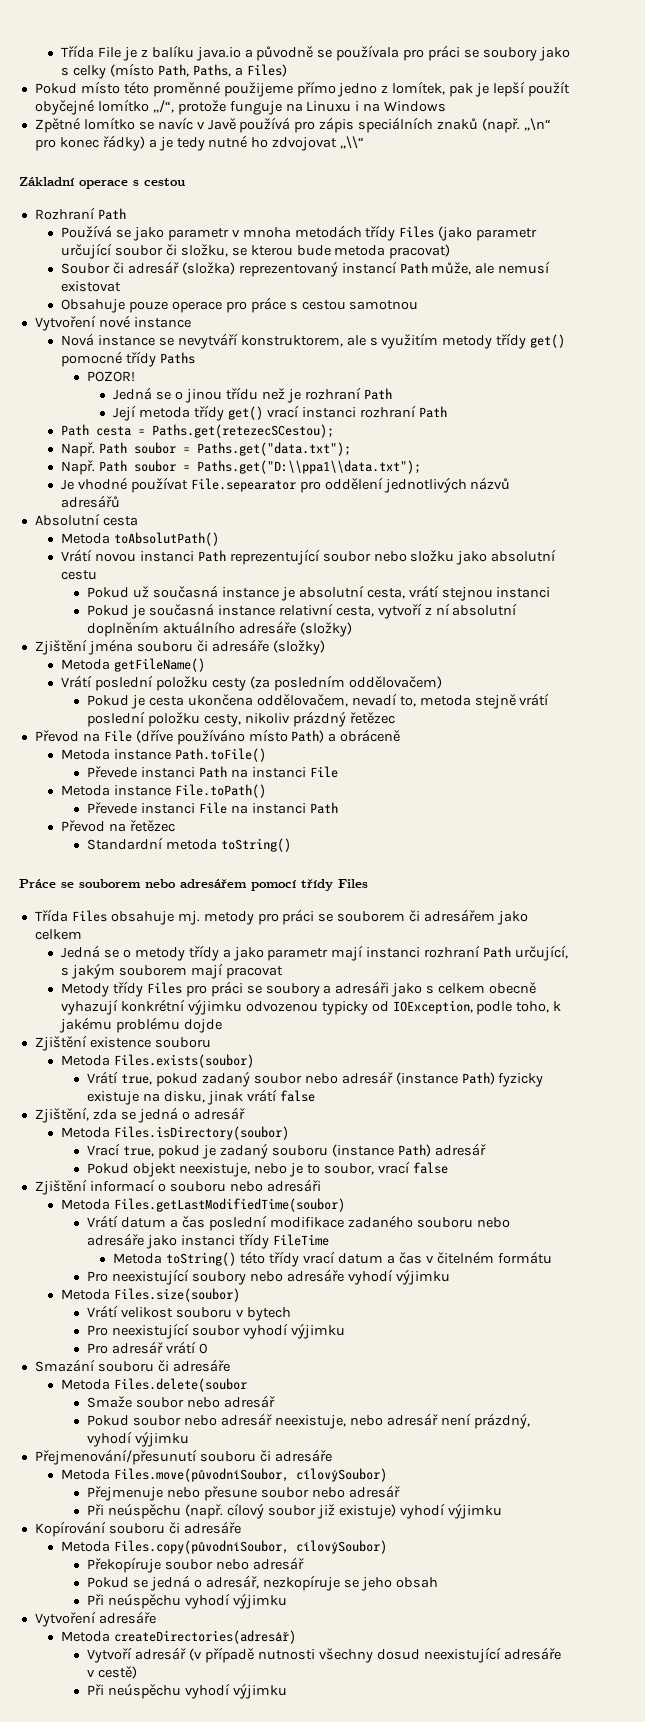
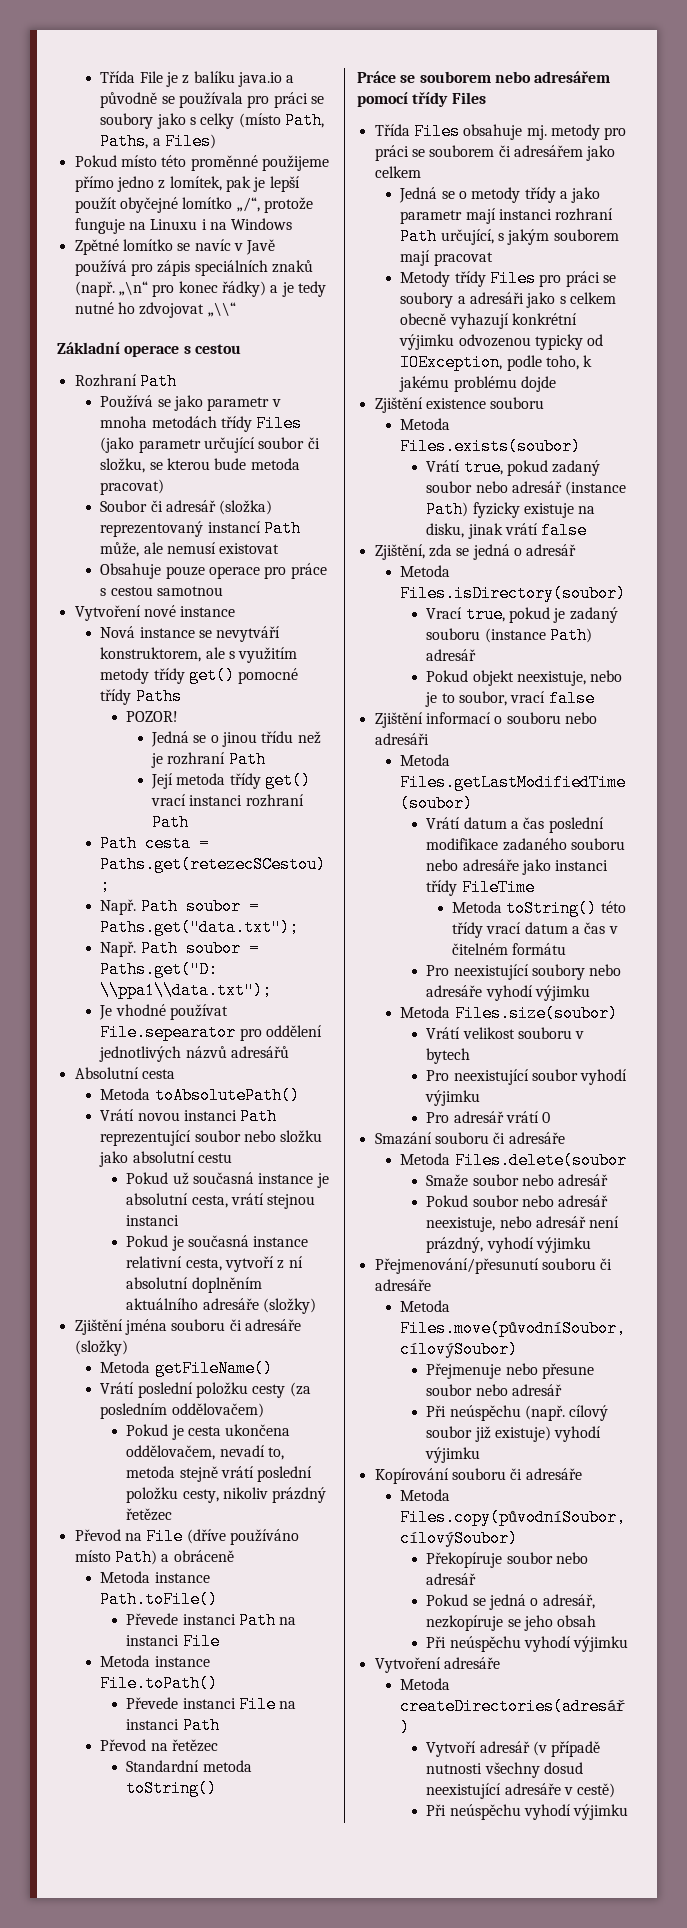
[113,532,219,546] toAbsolutPath() -> [154,1087,300,1104] toAbsolutePath()

